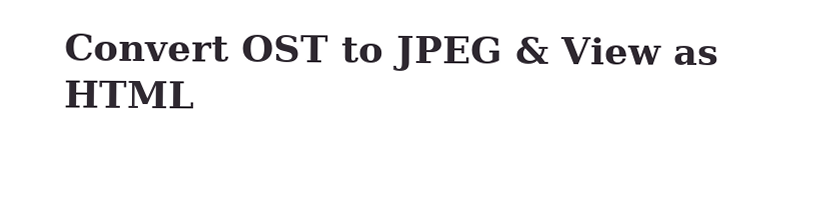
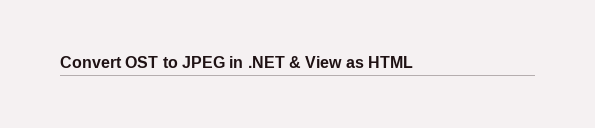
(503, 53) none -> [229,56,285,68] in .NET

